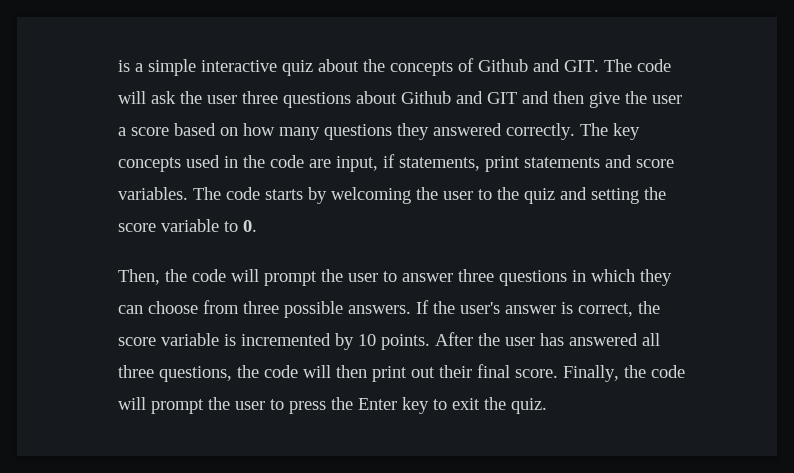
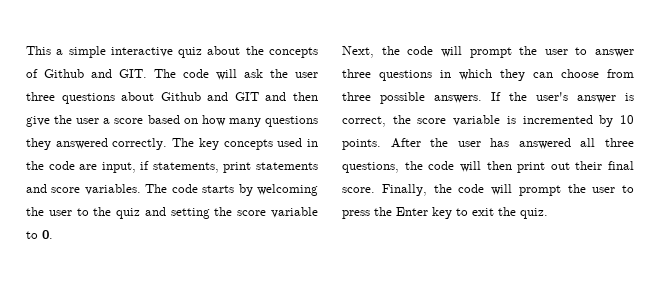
[118,60,130,72] is -> [26,46,51,55] This
[118,269,160,285] Then, -> [342,46,374,58] Next,

